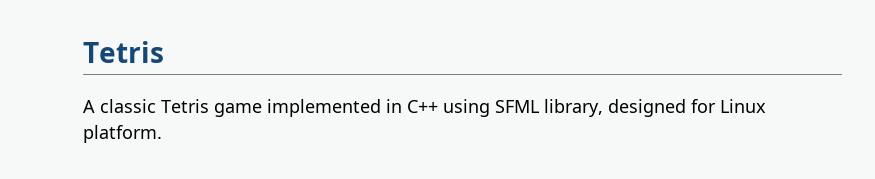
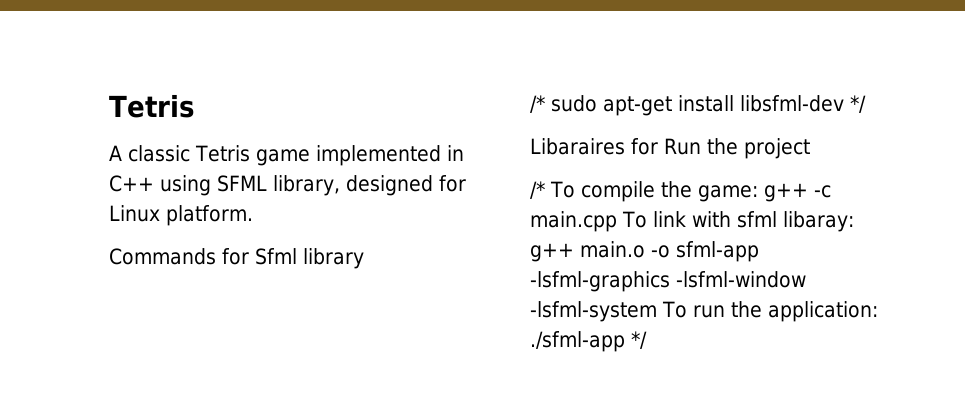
(162, 134) none -> [109,248,364,269] [530,95,866,116] [530,138,810,159] [530,181,831,202] [530,211,854,232] [530,241,759,262] [530,271,806,292] [530,301,878,322] [530,331,647,352] // Commands for Sfml library // /* sudo apt-get install libsfml-dev */ // Libaraires for Run the project // /* To compile the game: g++ -c main.cpp To link with sfml libaray: g++ main.o -o sfml-app -lsfml-graphics -lsfml-window -lsfml-system To run the application: ./sfml-app */

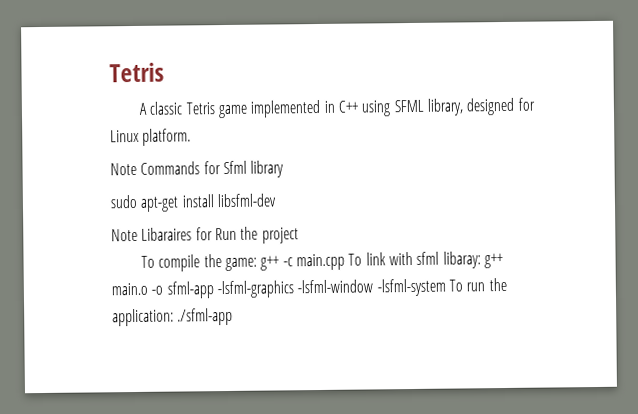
(253, 215) none -> [110,162,137,176] Note
[530,95,545,113] /* -> (285, 169) none
[850,95,866,113] */ // -> [111,228,138,242] // Note
[530,181,545,199] /* -> (299, 235) none
[631,331,647,349] */ -> (234, 316) none

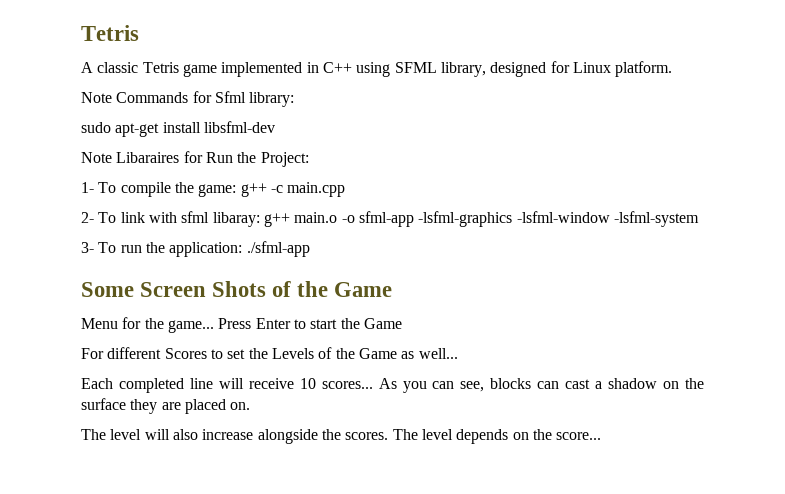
[250,160,285,178] library -> [249,92,295,107] library:
[261,227,299,244] project // -> [260,152,309,167] [81,182,94,193] Project: // 1-
(345, 262) none -> [81,212,94,223] // 2-
(446, 287) none -> [81,242,94,253] // 3-
(234, 316) none -> [81,281,393,297] [81,317,402,333] [81,347,458,359] [81,378,704,393] [81,398,251,414] [81,429,602,444] // Some Screen Shots of the Game // Menu for the game... Press Enter to start the Game // For different Scores to set the Levels of the Game as well... // Each completed line will receive 10 scores... As you can see, blocks can cast a shadow on the surface they are placed on. // The level will also increase alongside the scores. The level depends on the score...

